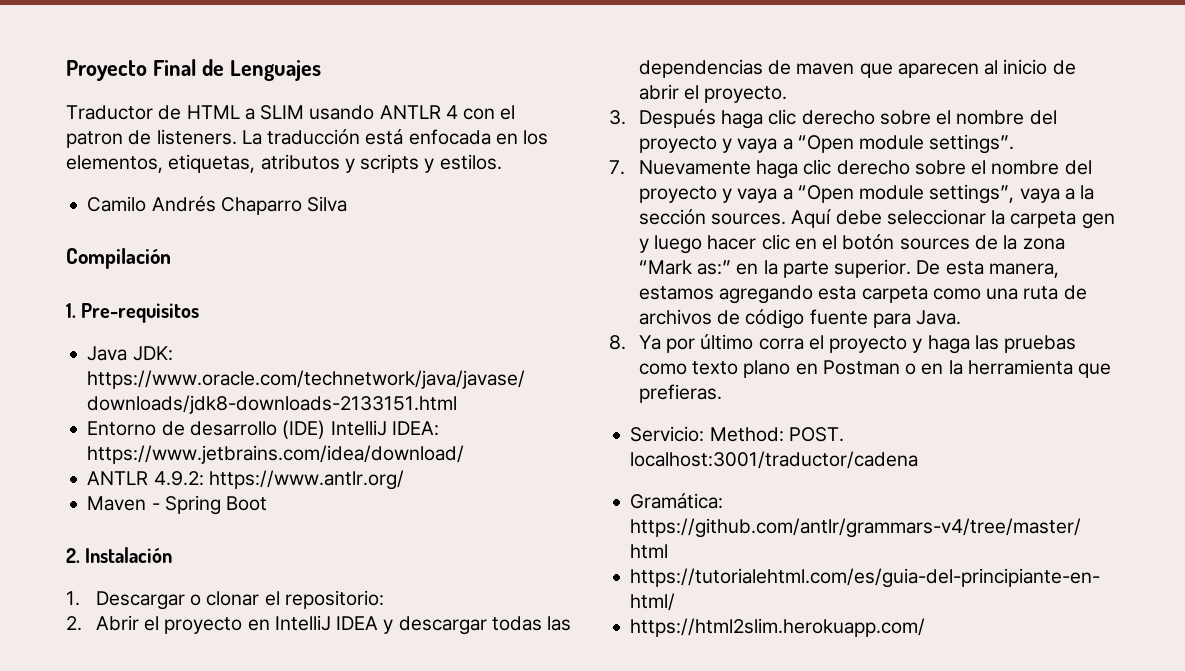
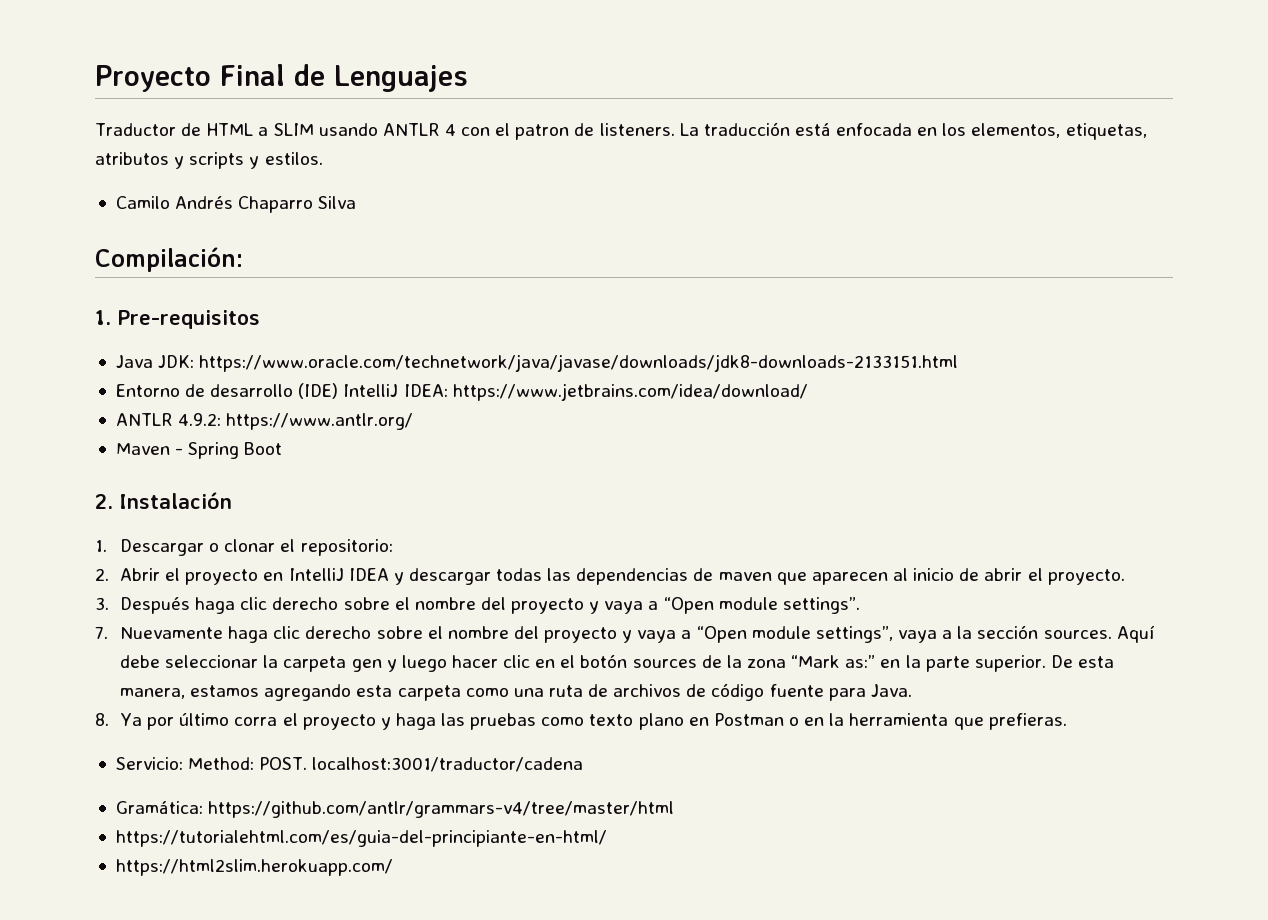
[66,248,171,269] Compilación -> [95,247,243,272] Compilación:

